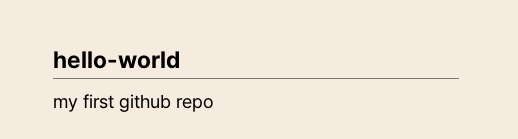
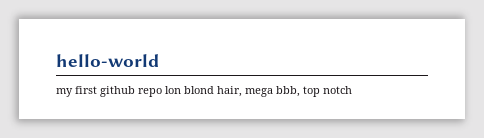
(214, 105) none -> [165,86,352,97] lon blond hair, mega bbb, top notch

